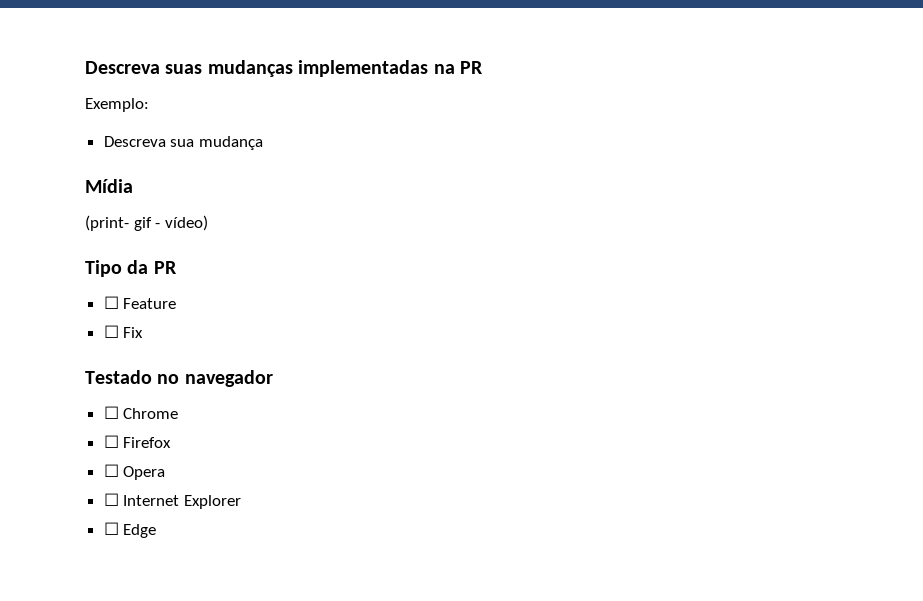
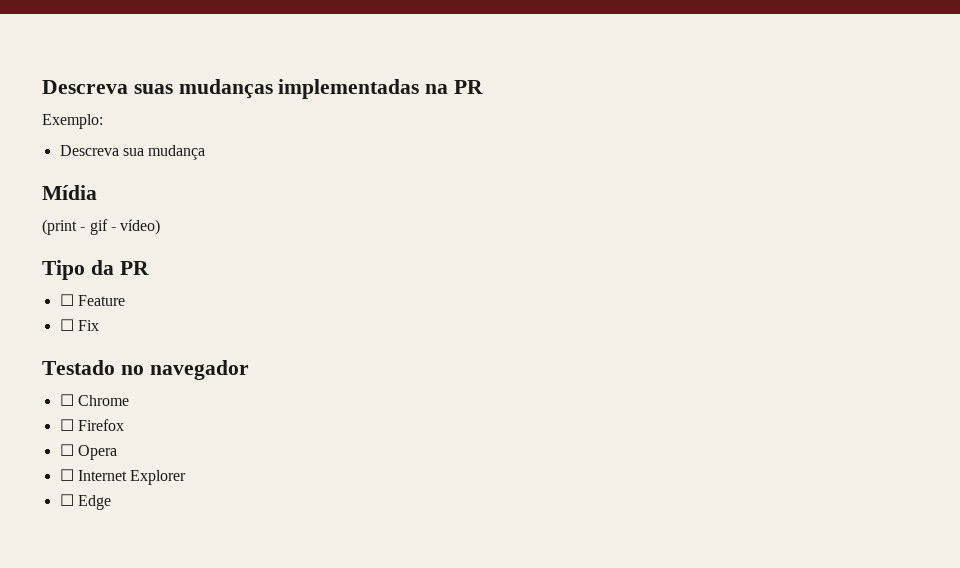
[85,215,129,231] (print- -> [42,219,86,235] (print -

